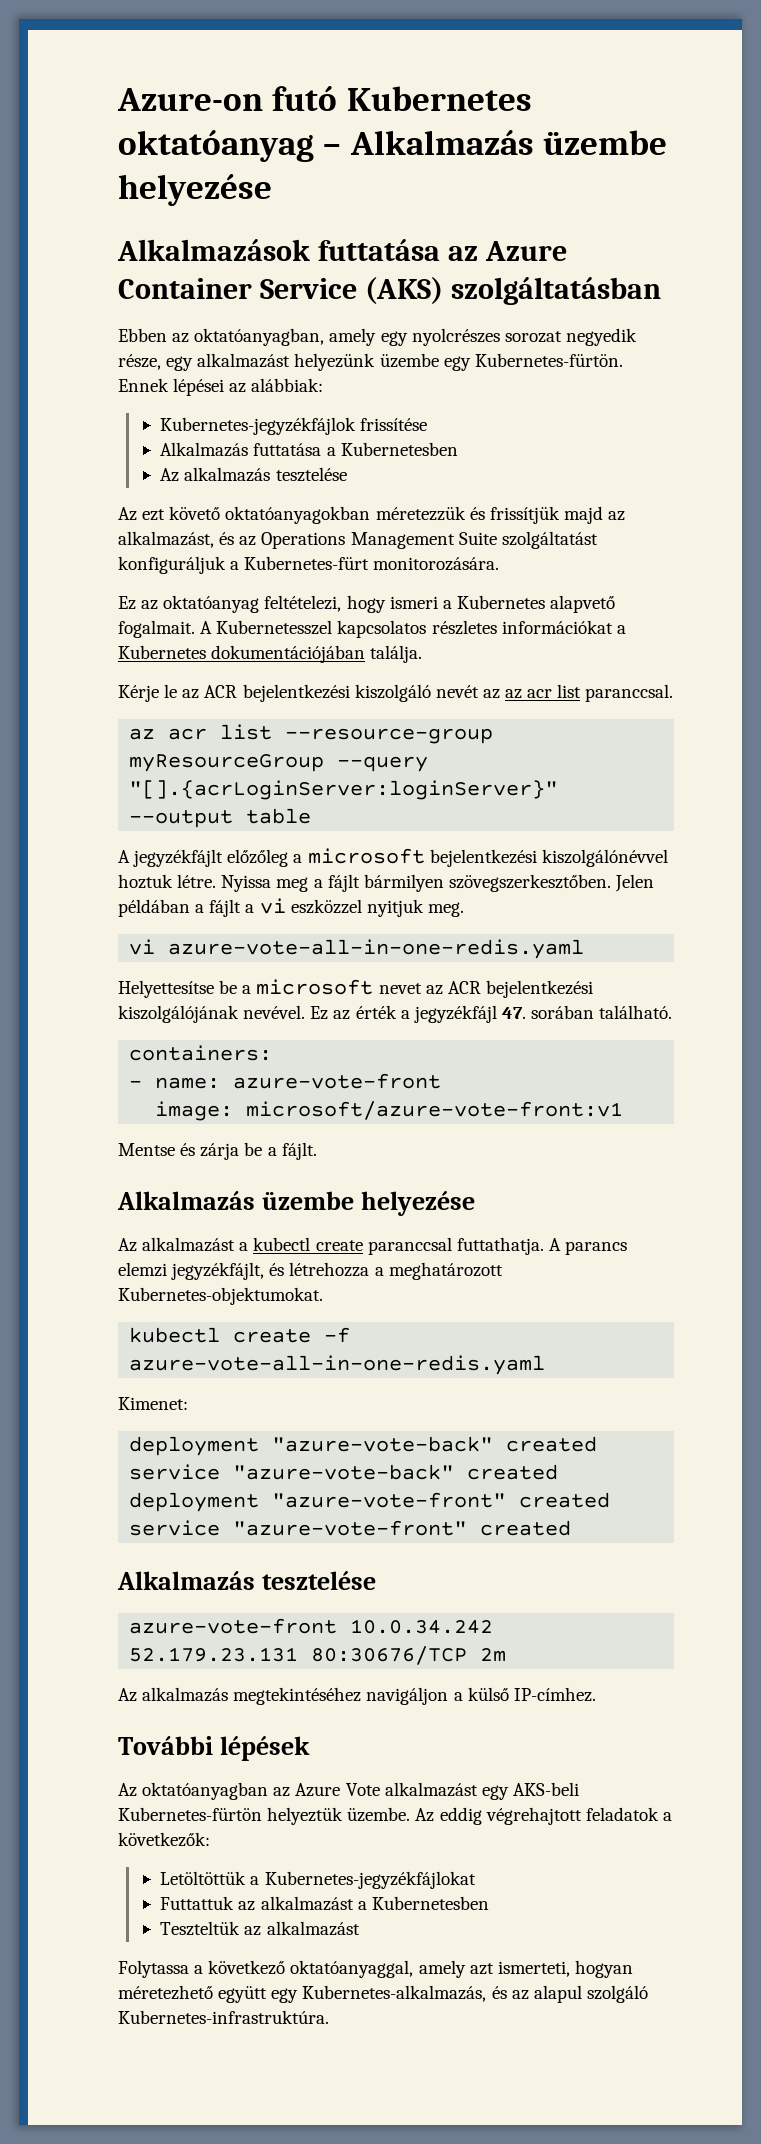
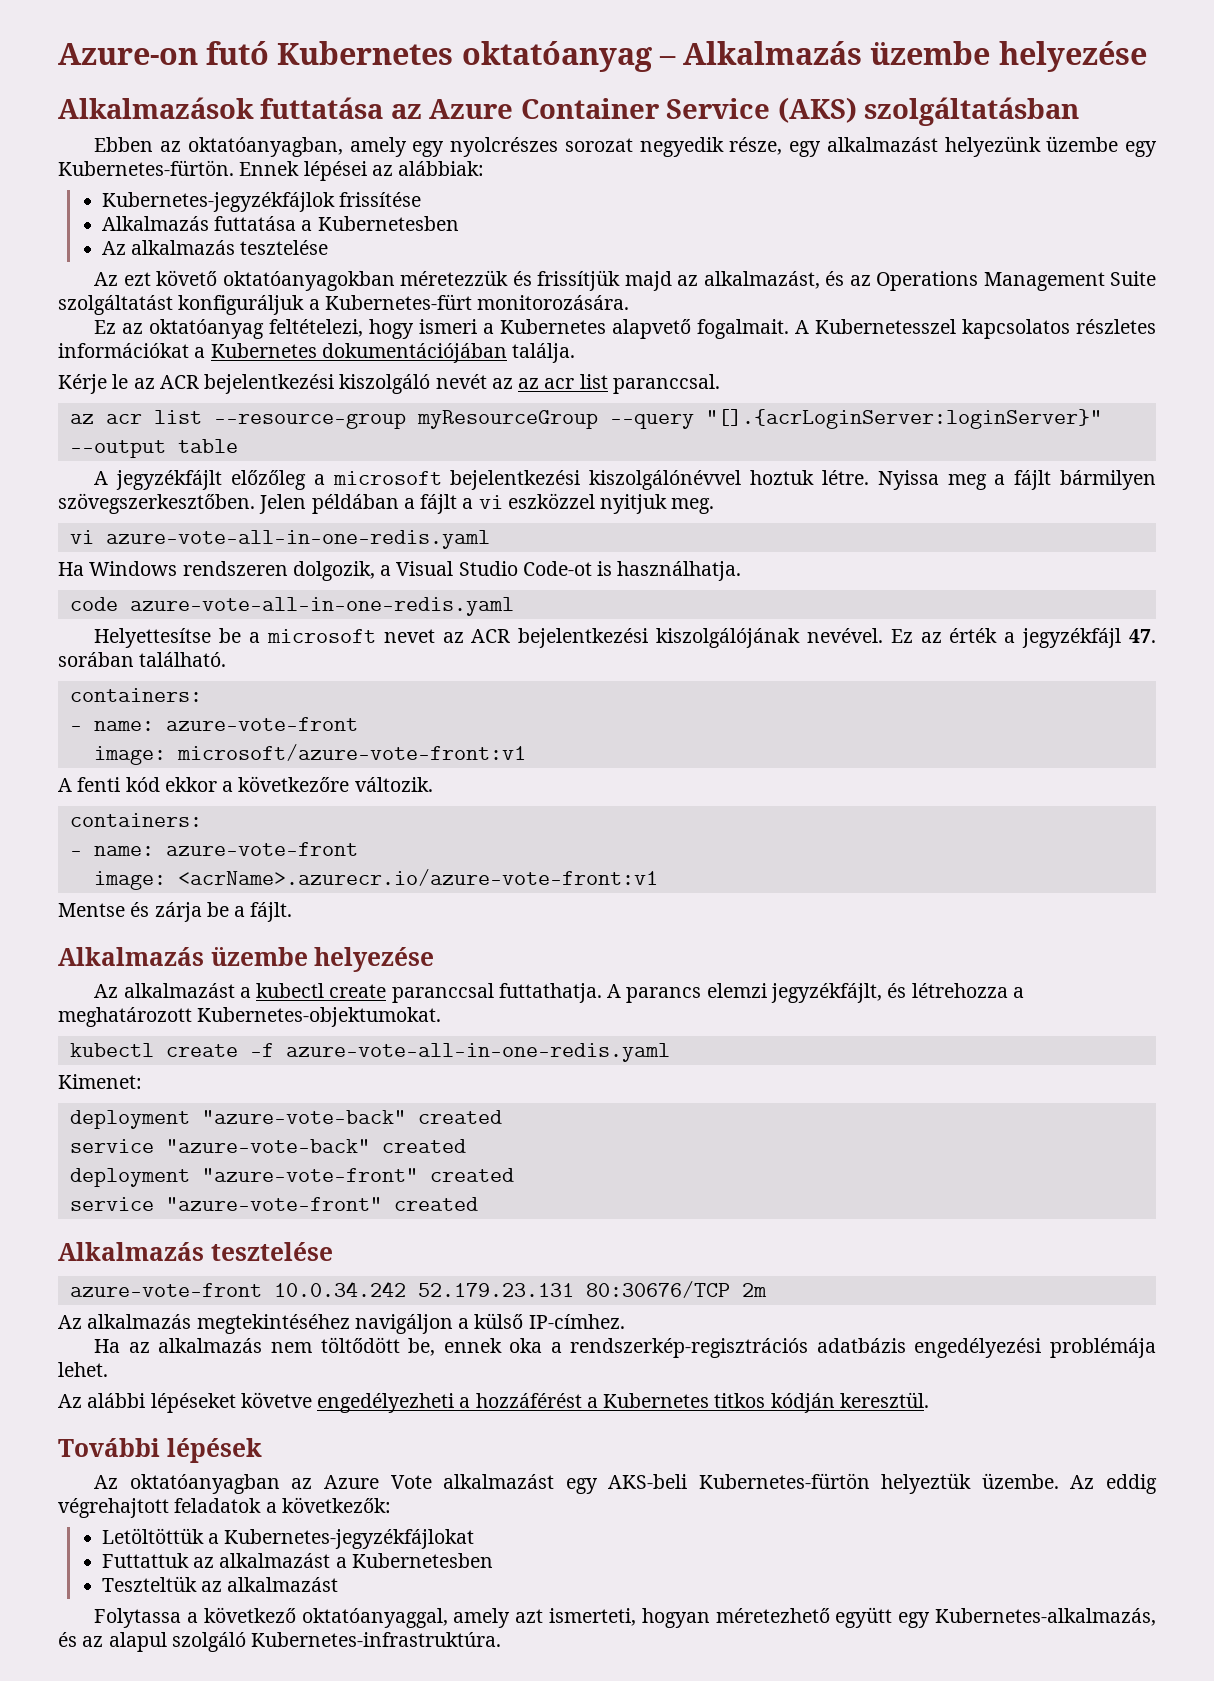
(585, 949) none -> [58,561,742,581] [69,597,514,616] // Ha Windows rendszeren dolgozik, a Visual Studio Code-ot is használhatja. // code azure-vote-all-in-one-redis.yaml
(624, 1110) none -> [58,776,433,792] [69,813,202,827] [69,842,358,856] [93,869,658,890] // A fenti kód ekkor a következőre változik. // containers: // - name: azure-vote-front // image: <acrName>.azurecr.io/azure-vote-front:v1
(596, 1694) none -> [94,1337,1157,1358] [58,1362,108,1377] [58,1392,929,1413] // Ha az alkalmazás nem töltődött be, ennek oka a rendszerkép-regisztrációs adatbázis engedélyezési problémája lehet. // Az alábbi lépéseket követve engedélyezheti a hozzáférést a Kubernetes titkos kódján keresztül.

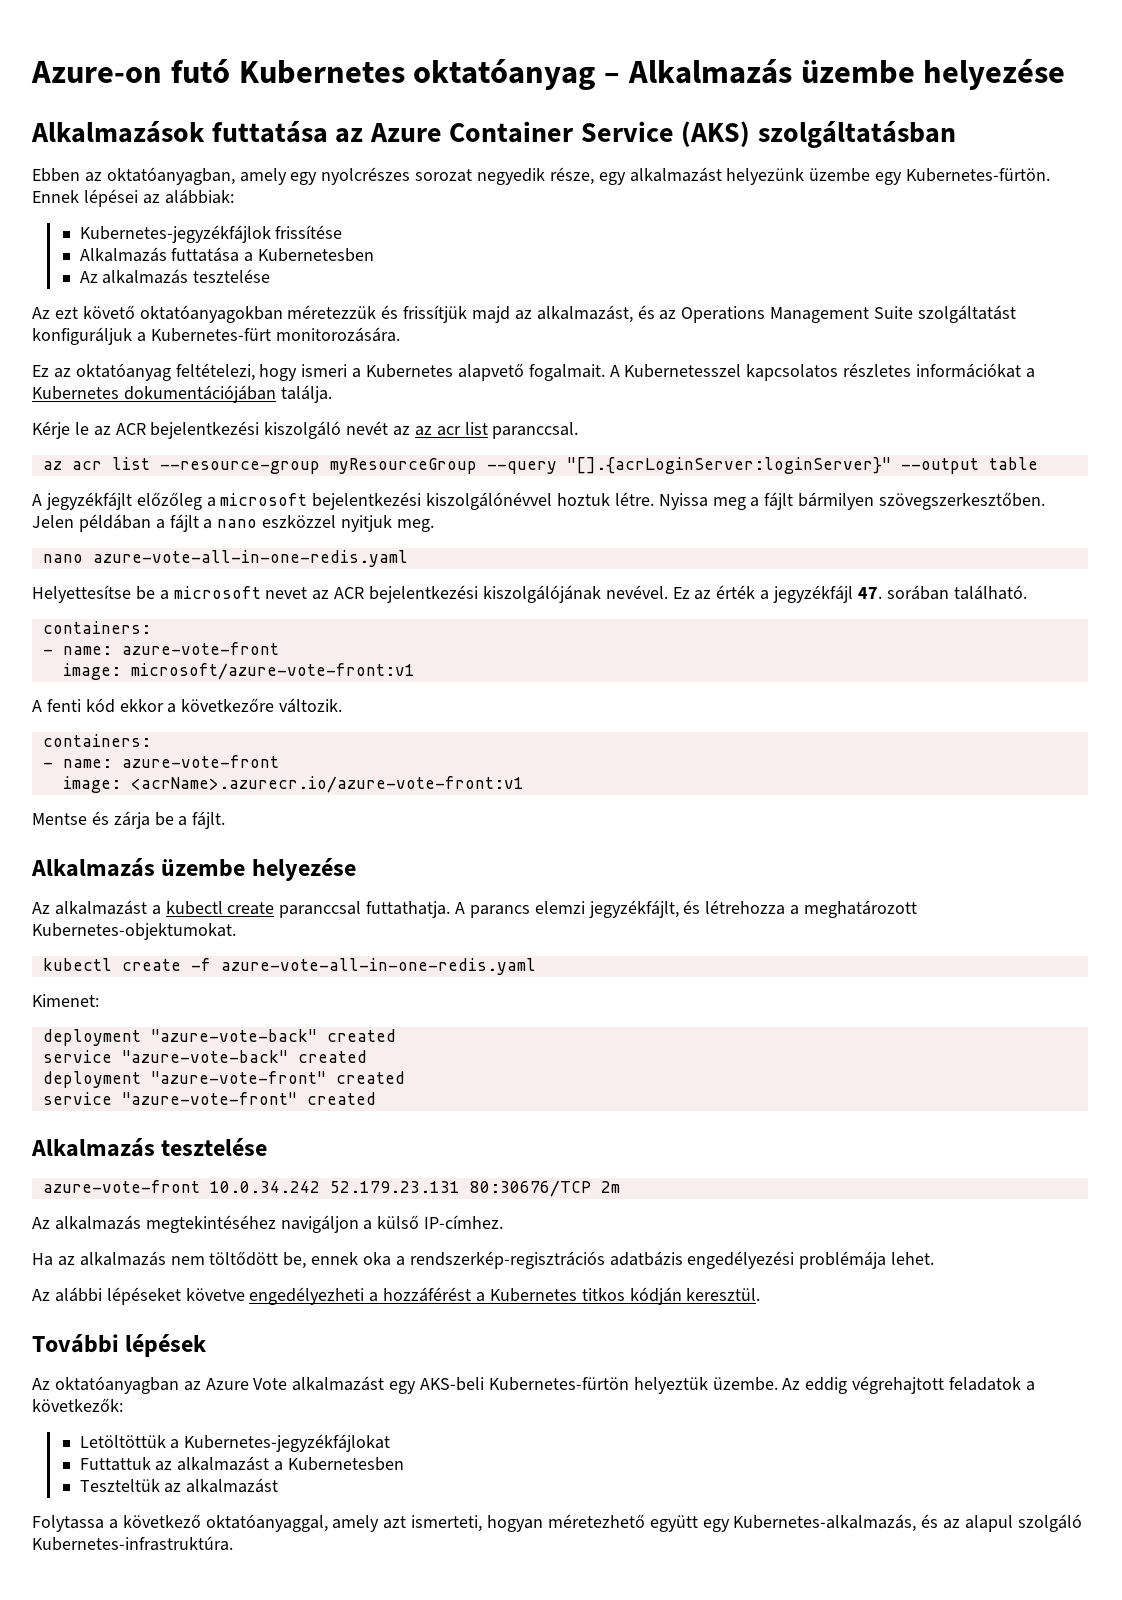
[478,495,503,509] vi -> [217,519,258,528] nano
[69,530,490,549] [58,561,742,581] [69,597,118,611] vi azure-vote-all-in-one-redis.yaml // Ha Windows rendszeren dolgozik, a Visual Studio Code-ot is használhatja. // code -> [42,554,83,563] nano

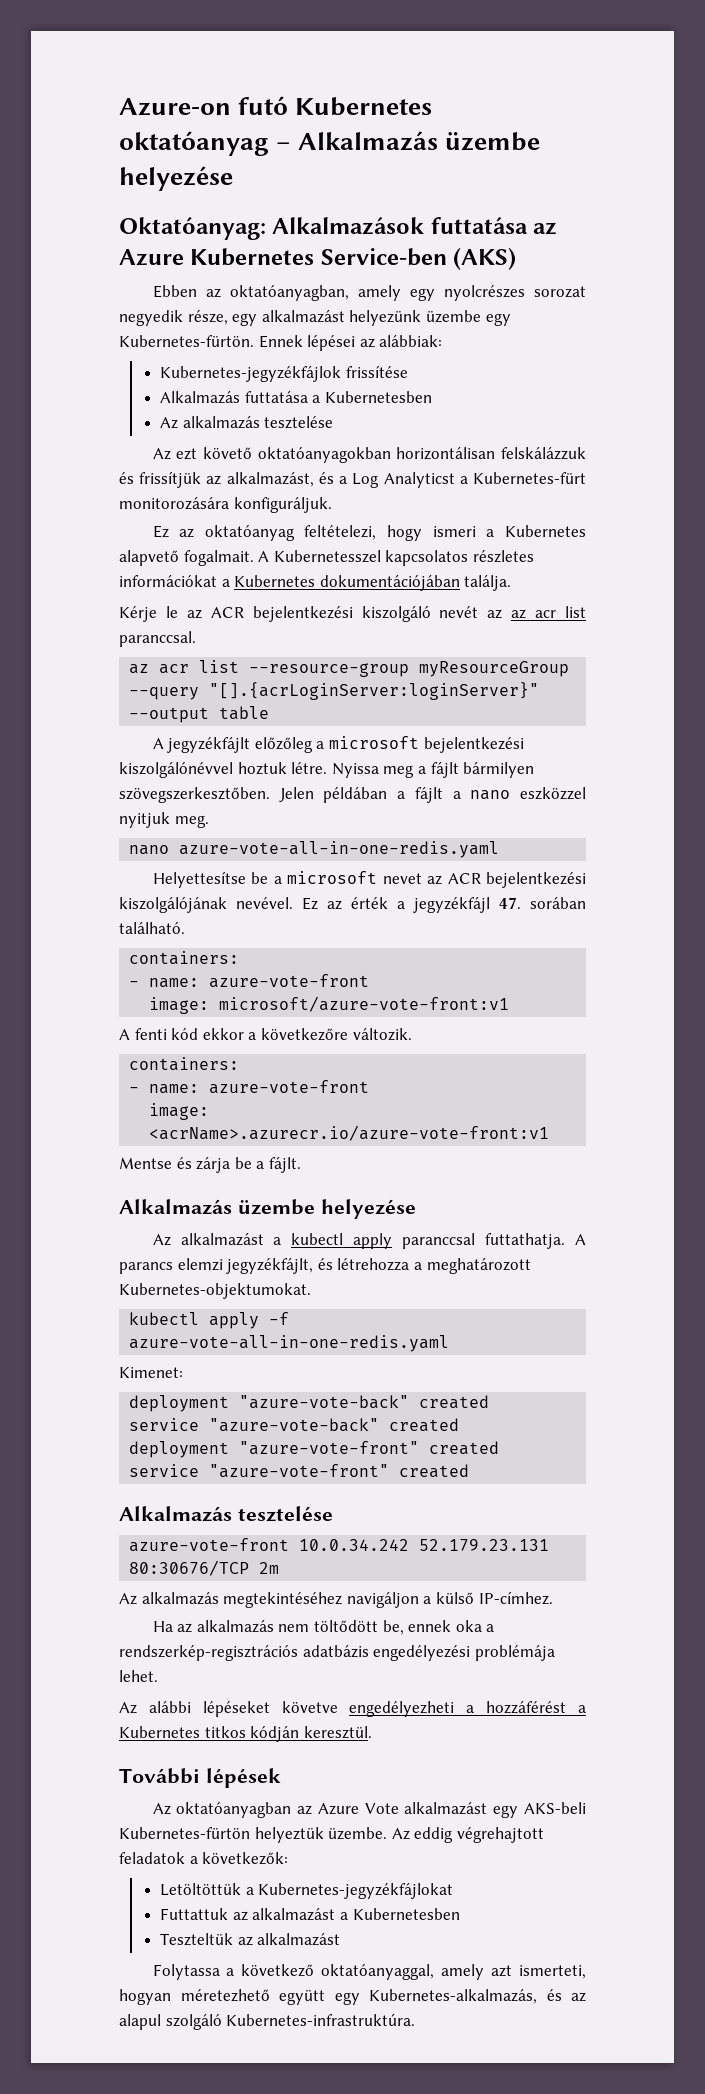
(1066, 74) none -> [119,217,266,240] Oktatóanyag:
[449,121,674,143] Container Service -> [190,248,447,266] Kubernetes Service-ben
[757,121,956,148] szolgáltatásban -> (517, 259) none
[287,305,377,319] méretezzük -> [396,447,586,460] horizontálisan felskálázzuk
[472,306,511,323] majd -> (202, 479) none
[659,305,1016,323] [32,327,400,345] az Operations Management Suite szolgáltatást konfiguráljuk a Kubernetes-fürt monitorozására. -> [339,472,586,488] [119,497,332,513] a Log Analyticst a Kubernetes-fürt monitorozására konfiguráljuk.
[227,902,275,915] create -> [353,1233,393,1249] apply
[121,959,181,971] create -> [209,1312,260,1329] apply

